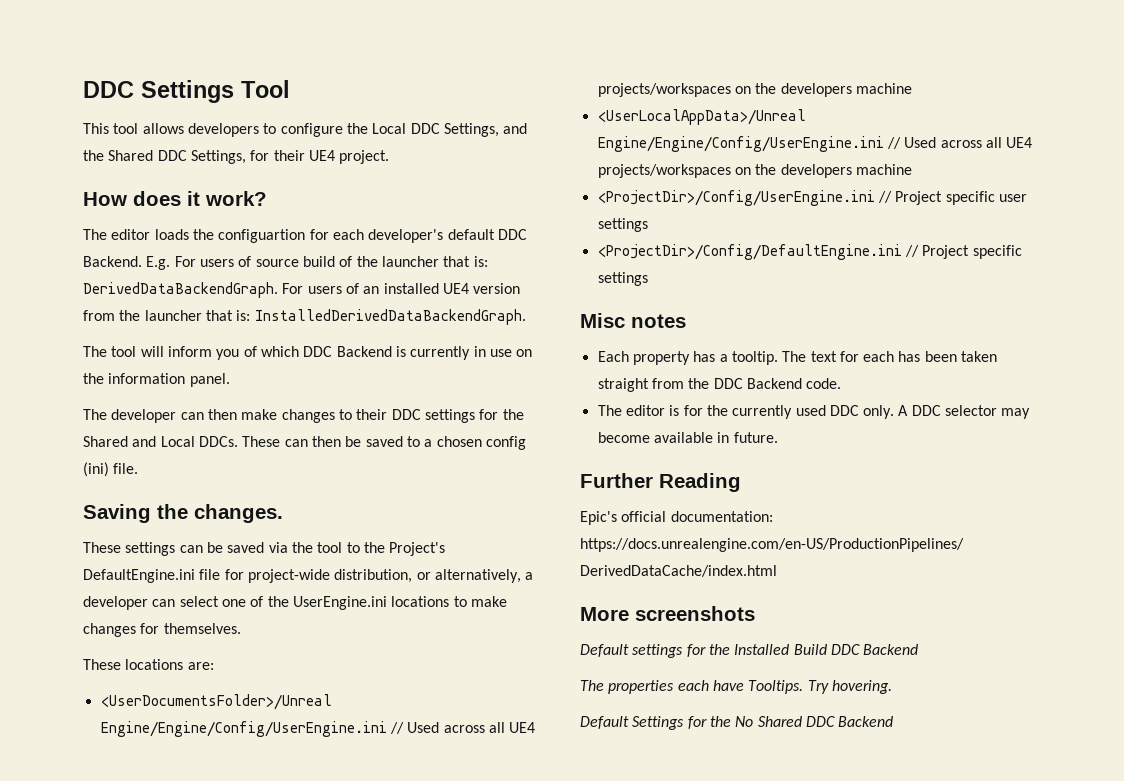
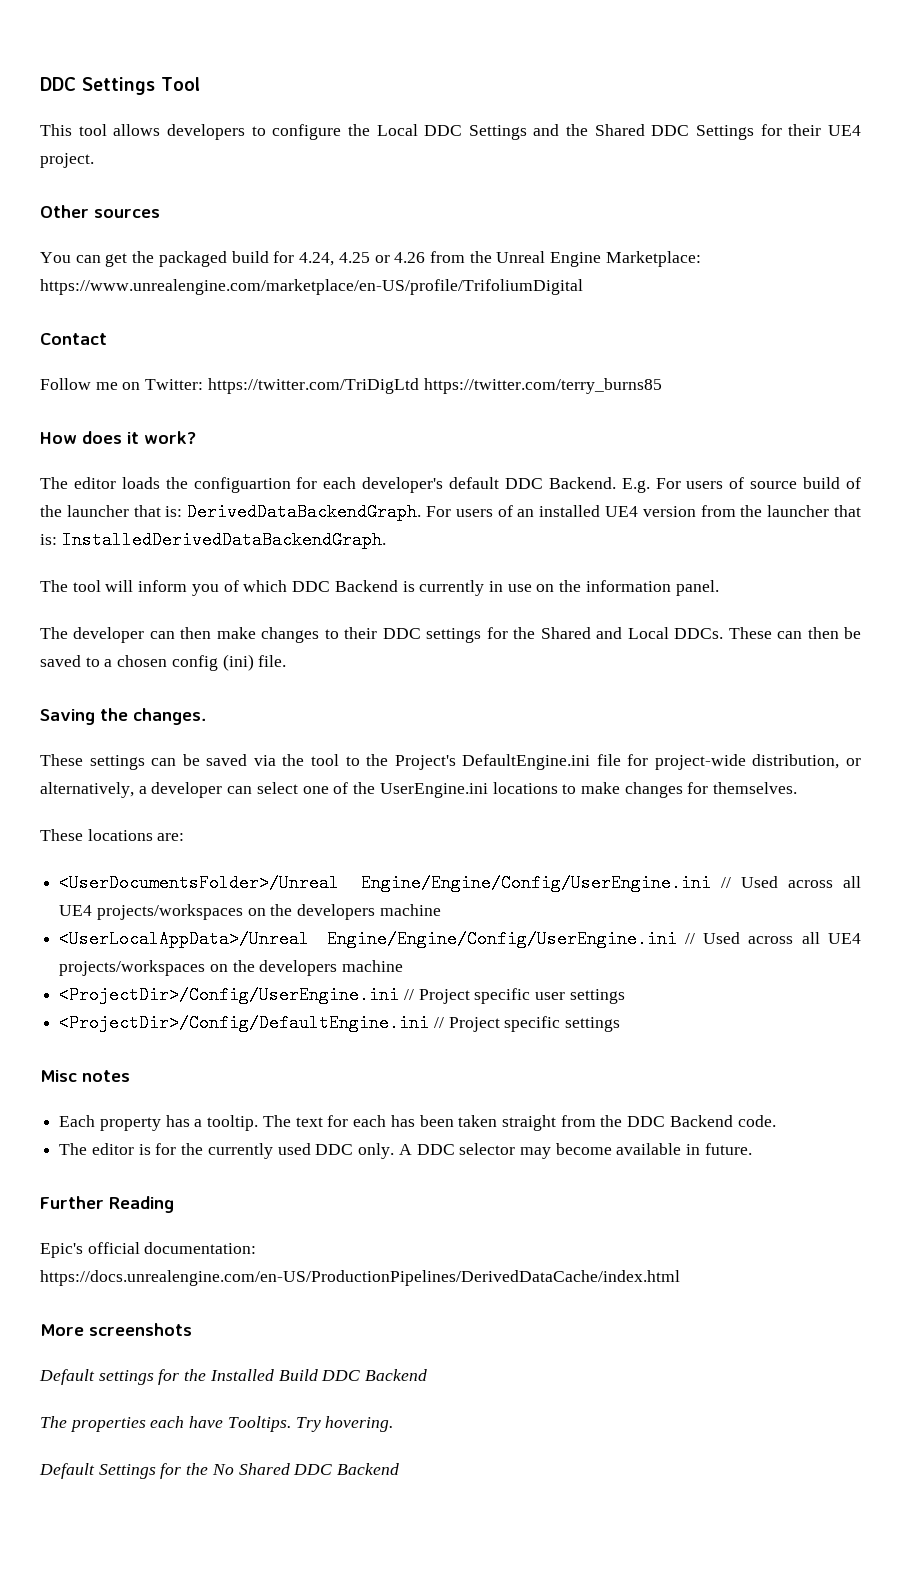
[443,123,499,137] Settings, -> [468,125,527,140] Settings
[190,150,246,164] Settings, -> [696,125,755,140] Settings
(390, 157) none -> [40,205,160,218] [40,251,701,267] [40,279,583,295] [40,333,107,345] [40,378,662,394] // Other sources // You can get the packaged build for 4.24, 4.25 or 4.26 from the Unreal Engine Marketplace: https://www.unrealengine.com/marketplace/en-US/profile/TrifoliumDigital // Contact // Follow me on Twitter: https://twitter.com/TriDigLtd https://twitter.com/terry_burns85

